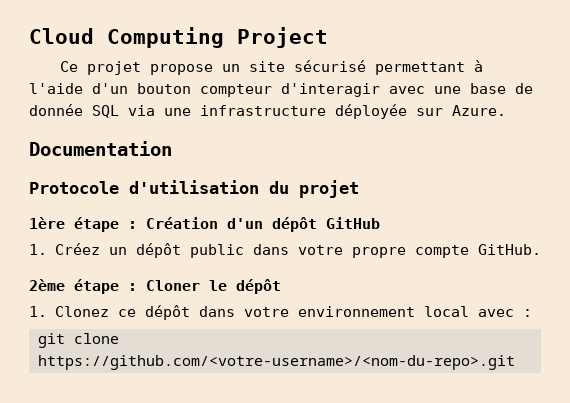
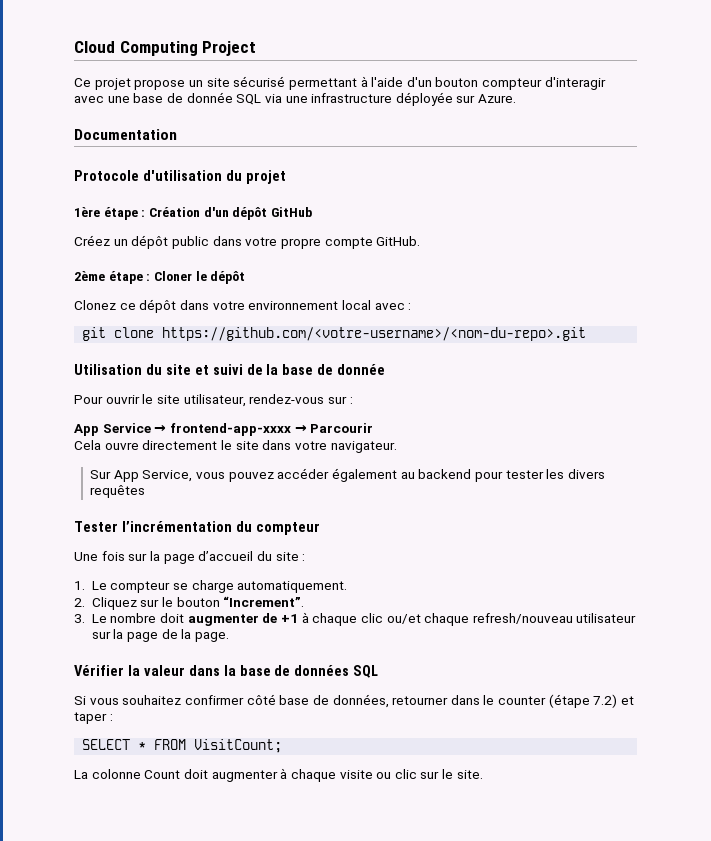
[29,244,47,255] 1. -> (312, 212) none
[29,306,47,317] 1. -> (246, 277) none
(515, 362) none -> [74,364,386,375] [74,394,353,407] [74,423,374,436] [74,440,397,453] [90,468,605,482] [90,485,146,498] [74,521,320,535] [74,551,306,564] [74,580,348,593] [74,596,305,610] [74,612,637,626] [91,629,229,642] [74,665,379,678] [74,694,635,708] [74,712,113,724] [82,739,283,753] [74,768,483,782] // Utilisation du site et suivi de la base de donnée // Pour ouvrir le site utilisateur, rendez-vous sur : // App Service → frontend-app-xxxx → Parcourir // Cela ouvre directement le site dans votre navigateur. // Sur App Service, vous pouvez accéder également au backend pour tester les divers requêtes // Tester l’incrémentation du compteur // Une fois sur la page d’accueil du site : // 1. Le compteur se charge automatiquement. // 2. Cliquez sur le bouton “Increment”. // 3. Le nombre doit augmenter de +1 à chaque clic ou/et chaque refresh/nouveau utilisateur sur la page de la page. // Vérifier la valeur dans la base de données SQL // Si vous souhaitez confirmer côté base de données, retourner dans le counter (étape 7.2) et taper : // SELECT * FROM VisitCount; // La colonne Count doit augmenter à chaque visite ou clic sur le site.

